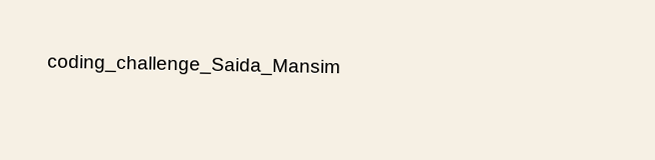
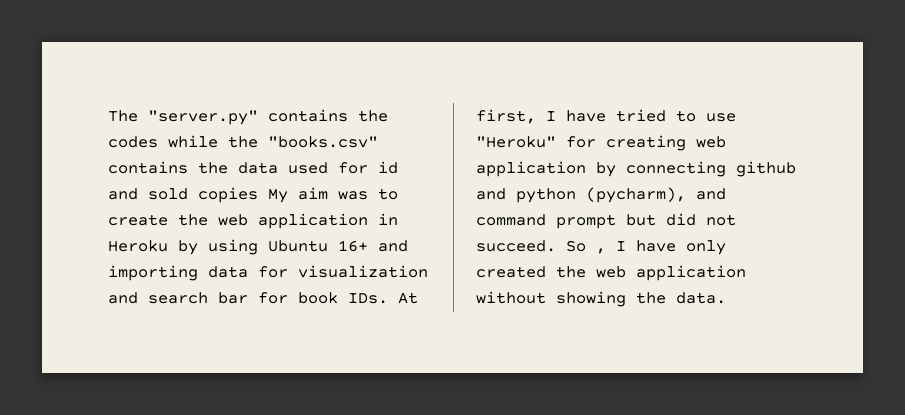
[47,54,341,78] coding_challenge_Saida_Mansim -> [108,109,388,125] [108,135,378,148] [108,161,398,174] [108,187,398,203] [108,213,398,229] [108,239,408,255] [108,265,428,281] [108,292,418,304] [476,109,736,124] [476,135,726,151] [476,161,796,177] [476,187,726,203] [476,213,736,229] [476,240,726,255] [476,265,746,281] [476,291,726,307] The "server.py" contains the codes while the "books.csv" contains the data used for id and sold copies My aim was to create the web application in Heroku by using Ubuntu 16+ and importing data for visualization and search bar for book IDs. At first, I have tried to use "Heroku" for creating web application by connecting github and python (pycharm), and command prompt but did not succeed. So , I have only created the web application without showing the data.

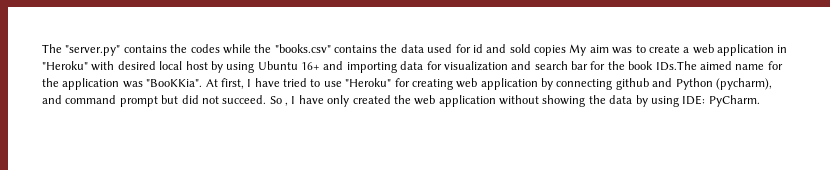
[178,214,208,226] the -> [683,47,690,53] a
[108,240,168,252] Heroku -> [42,61,208,71] "Heroku" with desired local host
[298,292,388,304] book IDs. -> [607,61,783,71] [42,78,203,90] the book IDs.The aimed name for the application was "BooKKia".
[516,188,576,203] python -> [675,78,713,90] Python
[676,292,726,304] data. -> [609,95,760,107] data by using IDE: PyCharm.

